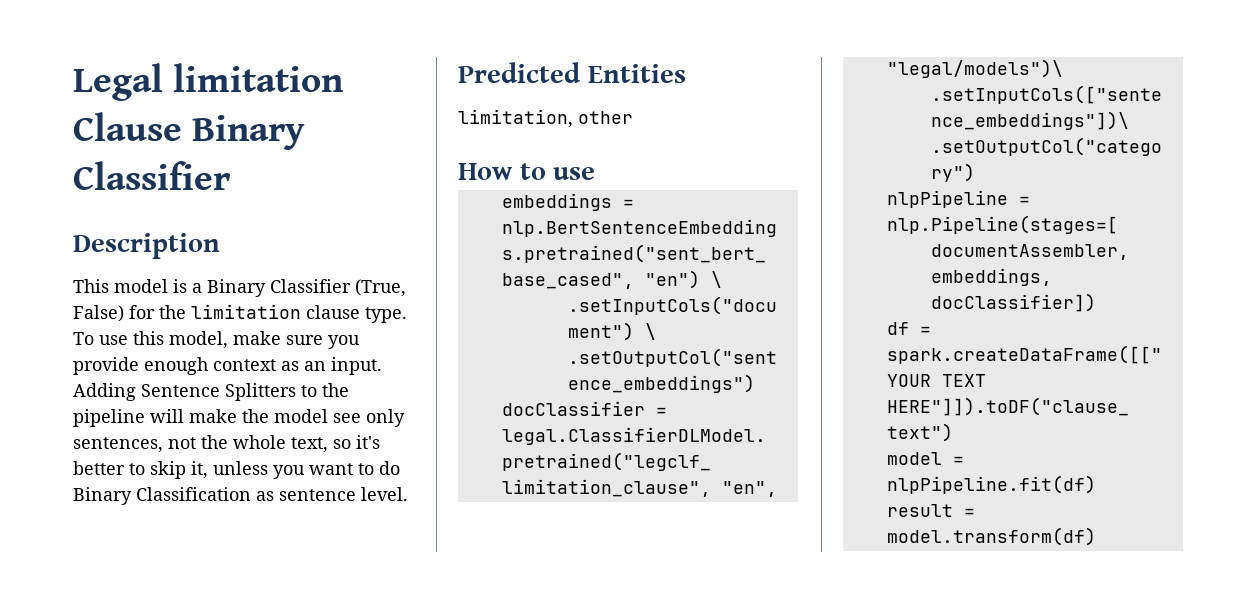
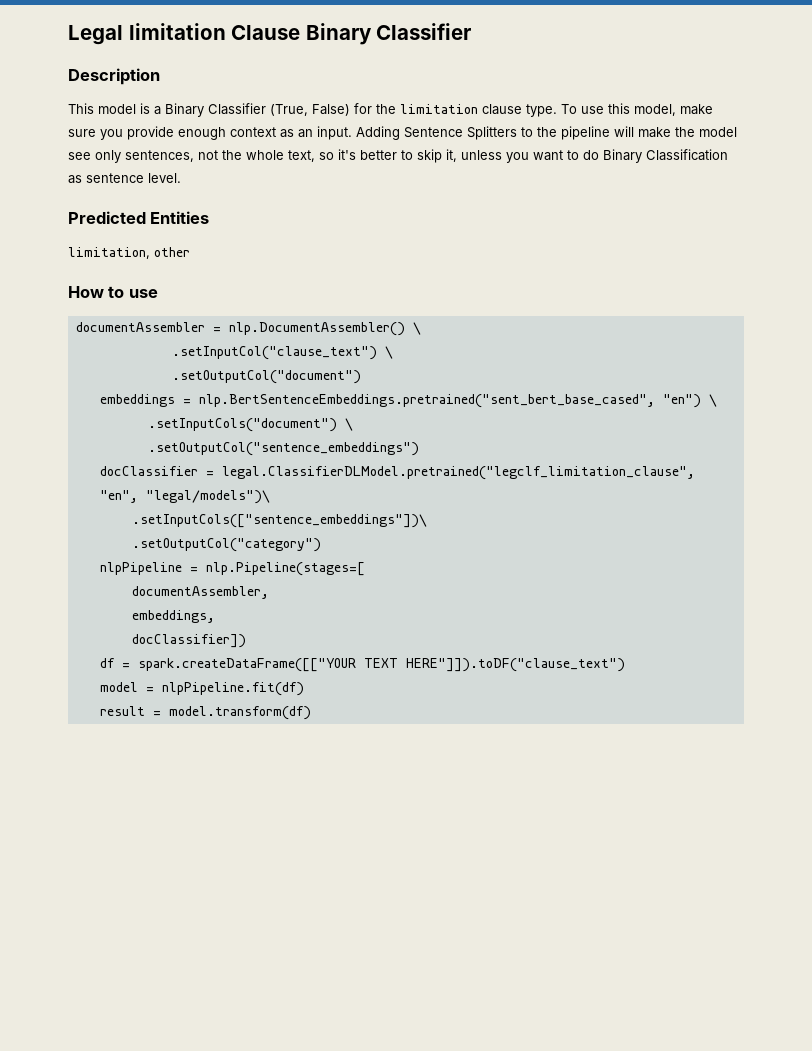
(596, 173) none -> [75,322,421,336] [171,346,393,360] [171,370,361,384] // documentAssembler = nlp.DocumentAssembler() \ // .setInputCol("clause_text") \ // .setOutputCol("document")

